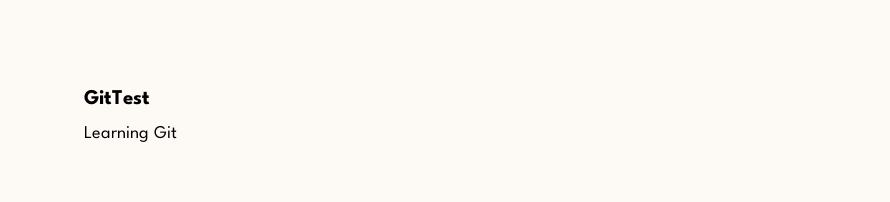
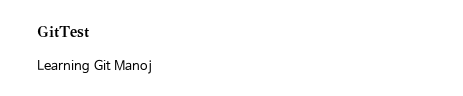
(177, 132) none -> [114,60,153,74] Manoj

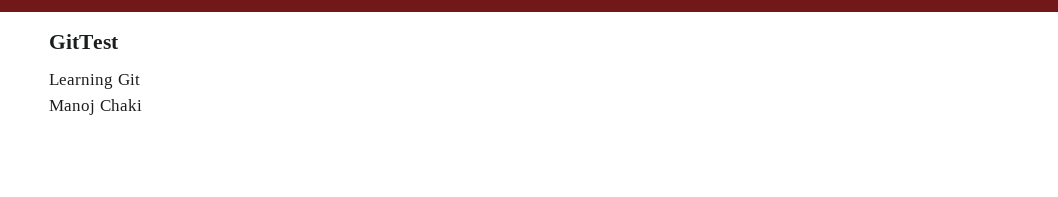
[114,60,153,74] Manoj -> [49,99,142,115] // Manoj Chaki

